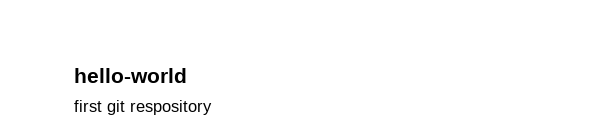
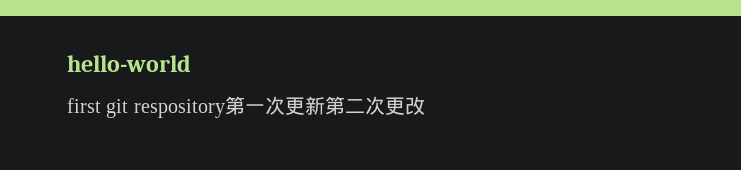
(212, 107) none -> [224,96,425,115] 第一次更新第二次更改

